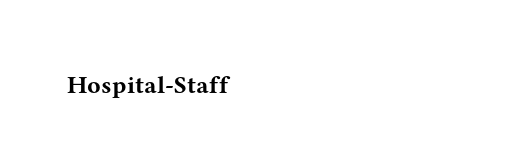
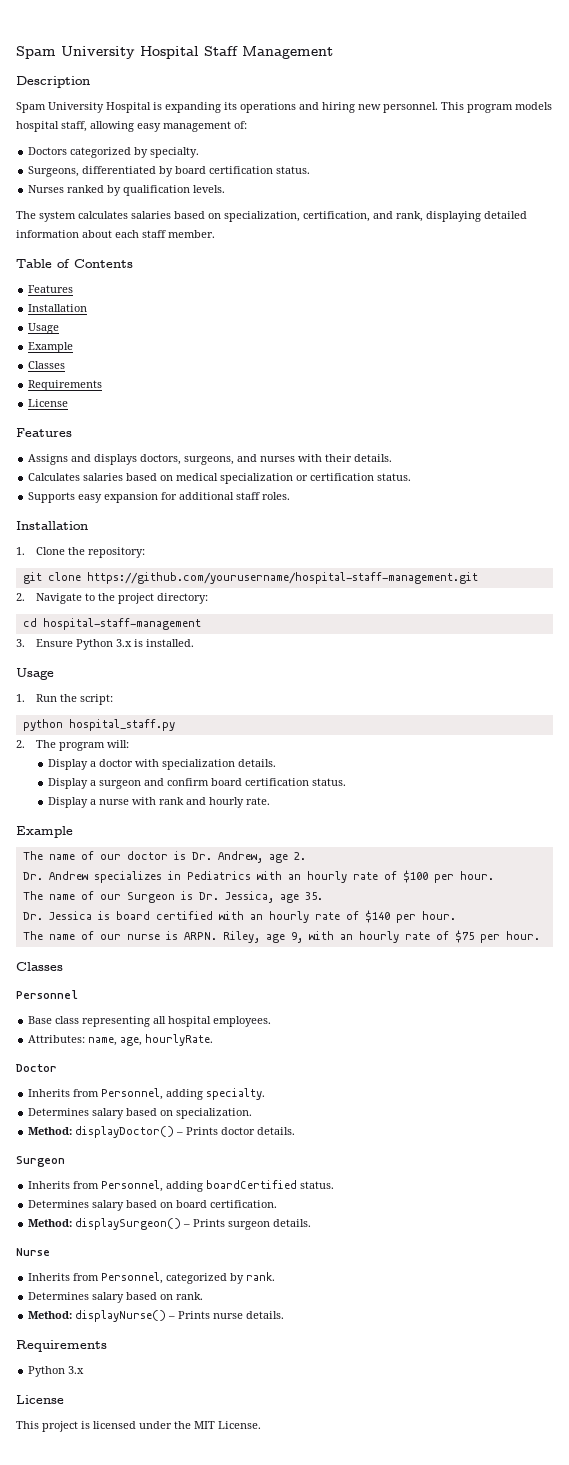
[67,76,231,98] Hospital-Staff -> [16,46,333,59] [16,76,90,88] [16,102,552,113] [16,121,247,132] [28,147,200,158] [28,166,311,177] [28,185,226,196] [16,211,527,222] [16,230,215,238] [16,259,133,268] [28,285,74,293] [28,304,88,312] [28,323,60,334] [28,342,74,353] [28,361,66,369] [28,380,103,391] [28,399,69,407] [16,428,72,437] [28,454,393,465] [28,473,412,484] [28,492,291,503] [16,521,88,530] [16,547,146,558] [22,572,478,584] [16,593,209,604] [22,618,201,630] [16,639,195,650] [16,668,54,680] [16,694,114,705] [22,719,175,731] [16,740,130,751] [48,759,277,770] [48,778,347,789] [48,797,271,808] [16,826,73,838] [22,851,306,863] [22,870,494,883] [22,891,323,903] [22,910,456,923] [22,930,540,943] [16,962,63,971] [16,990,78,999] [28,1016,272,1027] [28,1034,214,1046] [16,1064,57,1072] [28,1088,266,1100] [28,1108,253,1119] [28,1126,296,1138] [16,1156,65,1167] [28,1180,335,1192] [28,1200,278,1211] [28,1218,312,1230] [16,1248,50,1256] [28,1272,276,1284] [28,1292,204,1303] [28,1310,285,1322] [16,1340,107,1352] [28,1366,85,1377] [16,1395,64,1404] [16,1421,261,1432] Spam University Hospital Staff Management // Description // Spam University Hospital is expanding its operations and hiring new personnel. This program models hospital staff, allowing easy management of: // Doctors categorized by specialty. // Surgeons, differentiated by board certification status. // Nurses ranked by qualification levels. // The system calculates salaries based on specialization, certification, and rank, displaying detailed information about each staff member. // Table of Contents // Features // Installation // Usage // Example // Classes // Requirements // License // Features // Assigns and displays doctors, surgeons, and nurses with their details. // Calculates salaries based on medical specialization or certification status. // Supports easy expansion for additional staff roles. // Installation // 1. Clone the repository: // git clone https://github.com/yourusername/hospital-staff-management.git // 2. Navigate to the project directory: // cd hospital-staff-management // 3. Ensure Python 3.x is installed. // Usage // 1. Run the script: // python hospital_staff.py // 2. The program will: // Display a doctor with specialization details. // Display a surgeon and confirm board certification status. // Display a nurse with rank and hourly rate. // Example // The name of our doctor is Dr. Andrew, age 2. // Dr. Andrew specializes in Pediatrics with an hourly rate of $100 per hour. // The name of our Surgeon is Dr. Jessica, age 35. // Dr. Jessica is board certified with an hourly rate of $140 per hour. // The name of our nurse is ARPN. Riley, age 9, with an hourly rate of $75 per hour. // Classes // Personnel // Base class representing all hospital employees. // Attributes: name, age, hourlyRate. // Doctor // Inherits from Personnel, adding specialty. // Determines salary based on specialization. // Method: displayDoctor() – Prints doctor details. // Surgeon // Inherits from Personnel, adding boardCertified status. // Determines salary based on board certification. // Method: displaySurgeon() – Prints surgeon details. // Nurse // Inherits from Personnel, categorized by rank. // Determines salary based on rank. // Method: displayNurse() – Prints nurse details. // Requirements // Python 3.x // License // This project is licensed under the MIT License.

